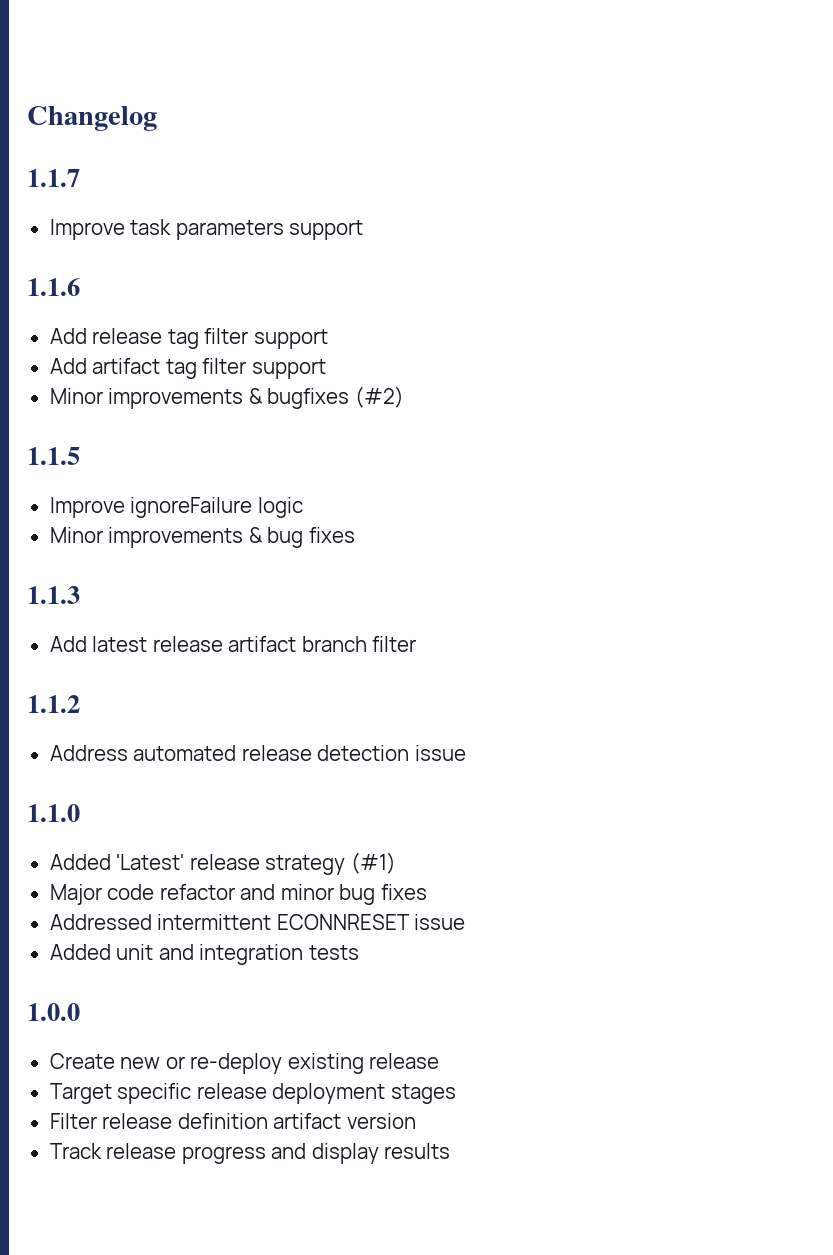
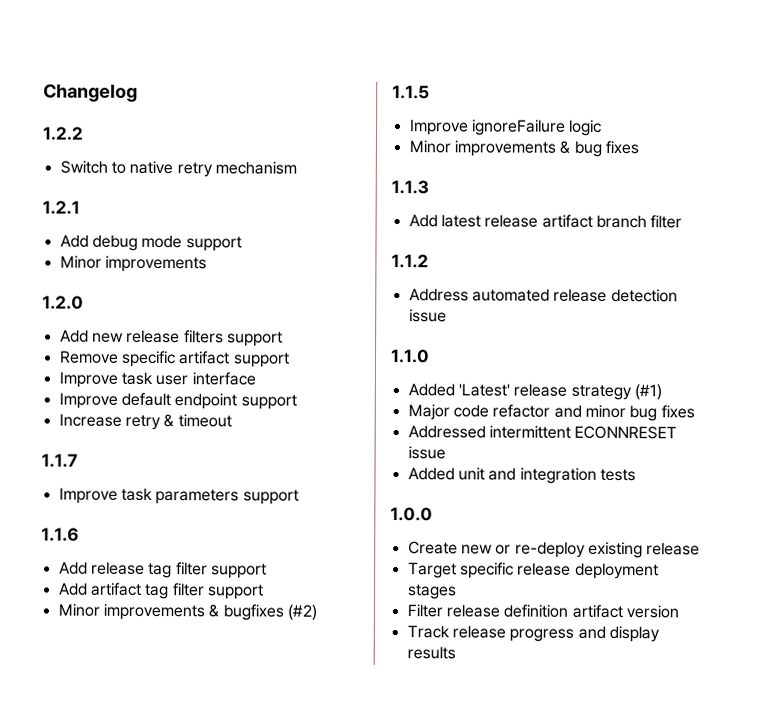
(157, 118) none -> [42,126,84,141] [59,160,297,178] [42,200,80,215] [59,234,242,252] [59,255,207,273] [42,295,84,310] [59,329,283,347] [58,350,290,368] [58,371,256,388] [58,392,297,410] [58,413,232,431] // 1.2.2 // Switch to native retry mechanism // 1.2.1 // Add debug mode support // Minor improvements // 1.2.0 // Add new release filters support // Remove specific artifact support // Improve task user interface // Improve default endpoint support // Increase retry & timeout

